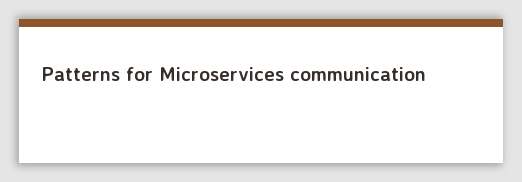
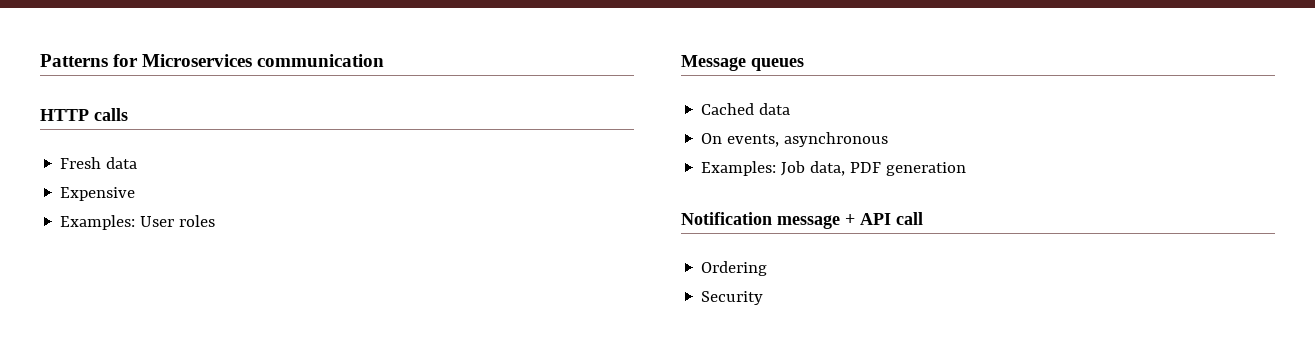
(426, 74) none -> [40,108,128,121] [60,157,138,169] [60,187,136,201] [60,215,216,230] [681,55,804,71] [701,103,791,115] [701,132,889,147] [701,161,967,176] [681,212,923,229] [701,261,768,276] [701,291,764,305] // HTTP calls // Fresh data // Expensive // Examples: User roles // Message queues // Cached data // On events, asynchronous // Examples: Job data, PDF generation // Notification message + API call // Ordering // Security

